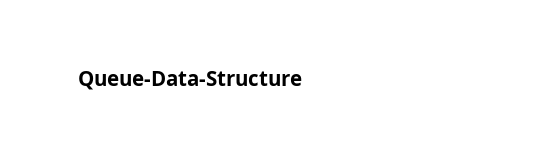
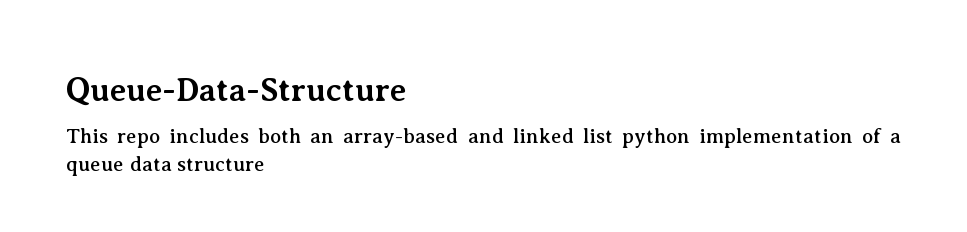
(302, 80) none -> [66,128,902,148] [66,156,266,176] // This repo includes both an array-based and linked list python implementation of a queue data structure

